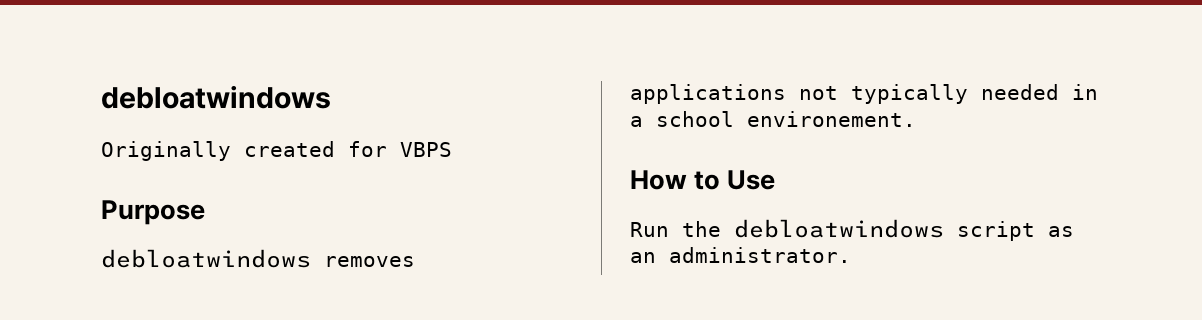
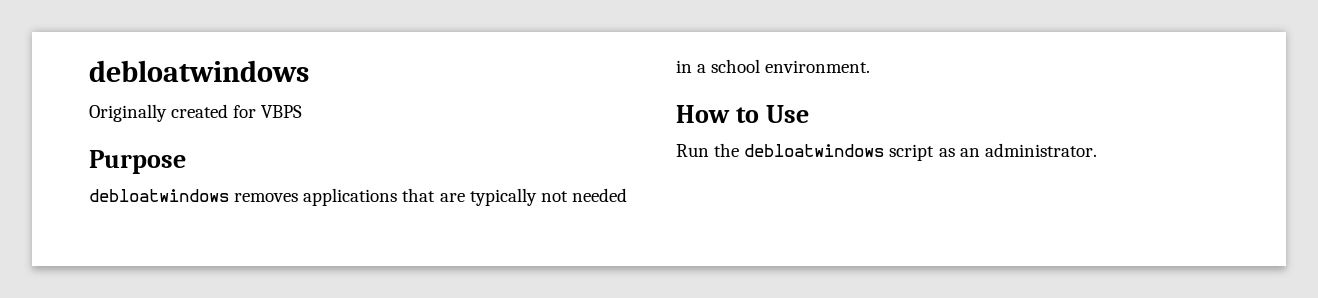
[799,84,968,104] not typically -> [402,188,568,206] that are typically not
[747,111,916,127] environement. -> [765,60,871,73] environment.

